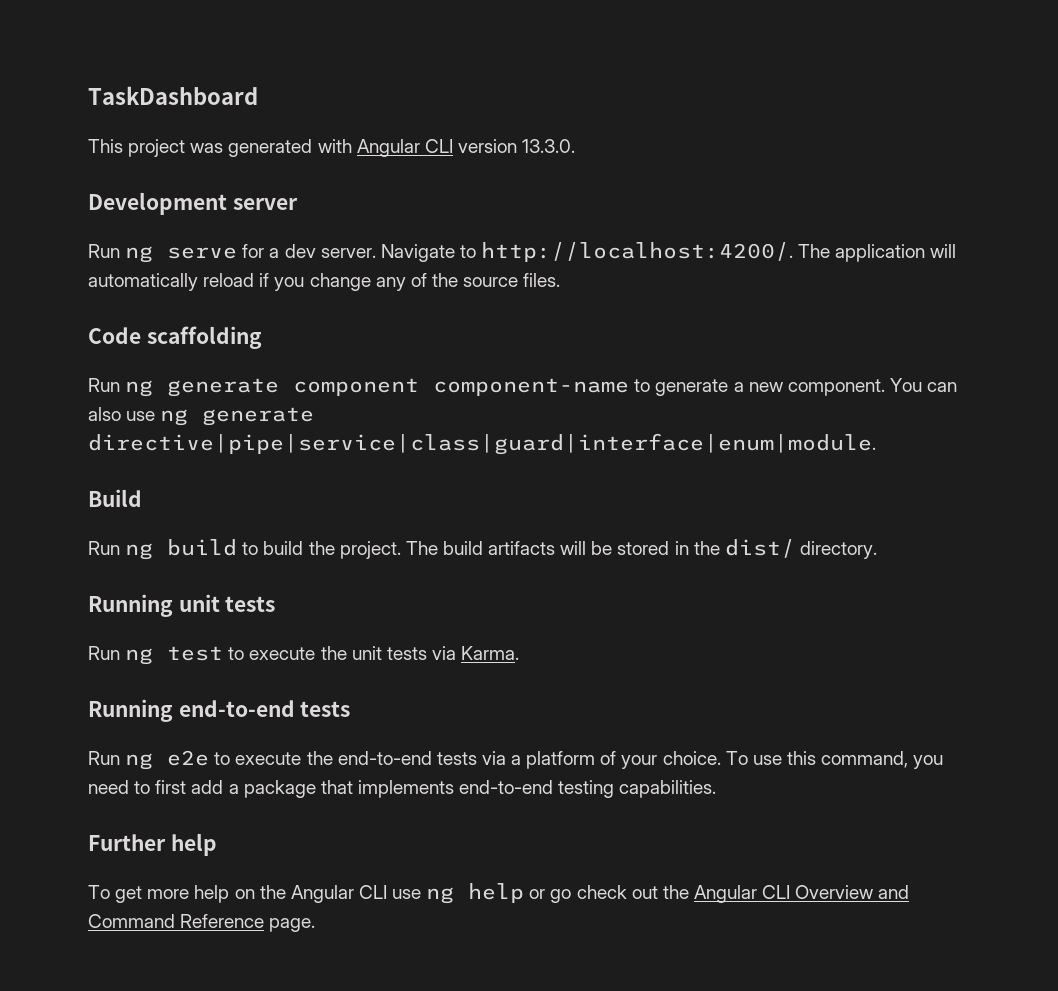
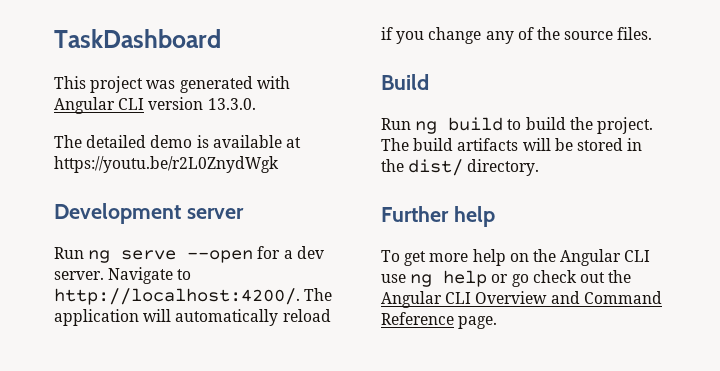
(576, 146) none -> [54,135,301,148] [54,156,279,173] // The detailed demo is available at https://youtu.be/r2L0ZnydWgk
(238, 253) none -> [187,250,254,263] --open
[88,326,262,349] [88,378,958,397] [88,407,315,426] [88,433,876,455] // Code scaffolding // Run ng generate component component-name to generate a new component. You can also use ng generate directive|pipe|service|class|guard|interface|enum|module. -> (653, 33) none
[88,594,276,617] [88,646,520,665] [88,699,351,722] [88,750,944,770] [88,780,717,798] // Running unit tests // Run ng test to execute the unit tests via Karma. // Running end-to-end tests // Run ng e2e to execute the end-to-end tests via a platform of your choice. To use this command, you need to first add a package that implements end-to-end testing capabilities. -> (540, 167) none

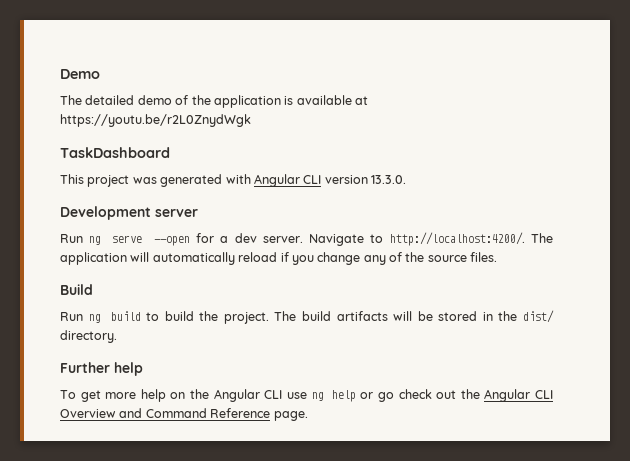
(54, 38) none -> [60,69,100,79] [60,95,368,108] [60,114,251,127] Demo // The detailed demo of the application is available at https://youtu.be/r2L0ZnydWgk //
[54,135,301,148] [54,156,279,173] // The detailed demo is available at https://youtu.be/r2L0ZnydWgk -> (406, 179) none

